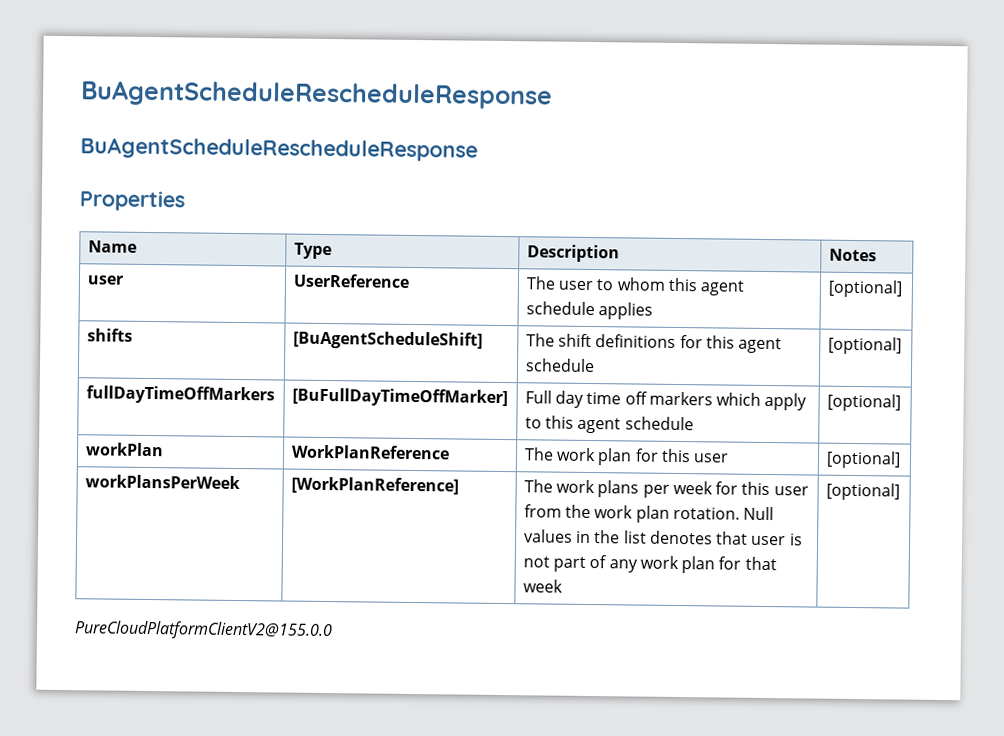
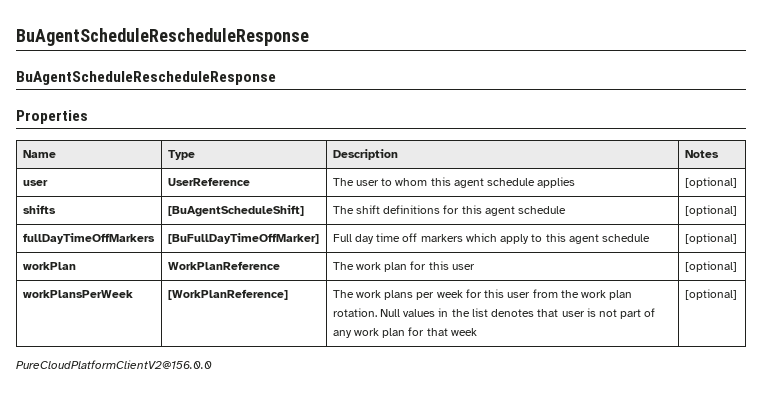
[74,620,333,641] PureCloudPlatformClientV2@155.0.0 -> [16,360,212,369] PureCloudPlatformClientV2@156.0.0

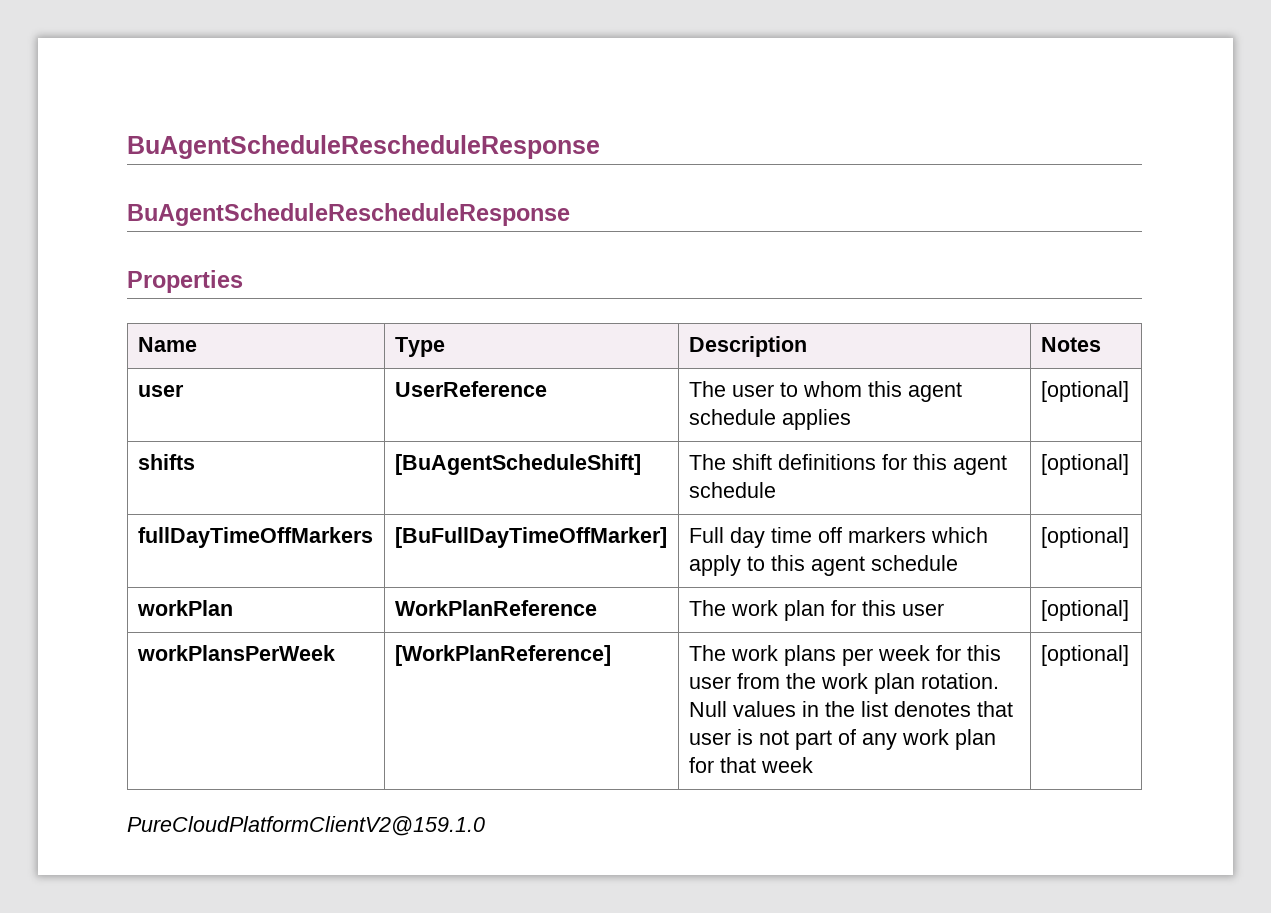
[16,360,212,369] PureCloudPlatformClientV2@156.0.0 -> [127,816,485,836] PureCloudPlatformClientV2@159.1.0

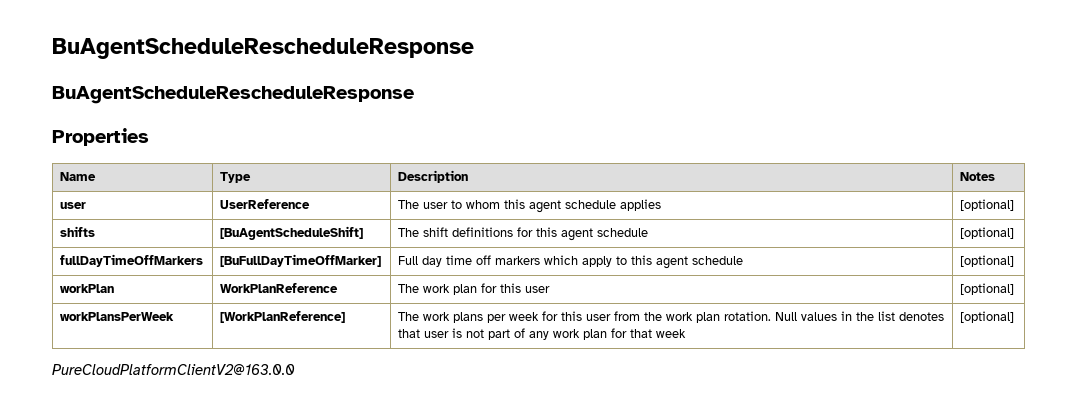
[127,816,485,836] PureCloudPlatformClientV2@159.1.0 -> [52,364,295,375] PureCloudPlatformClientV2@163.0.0

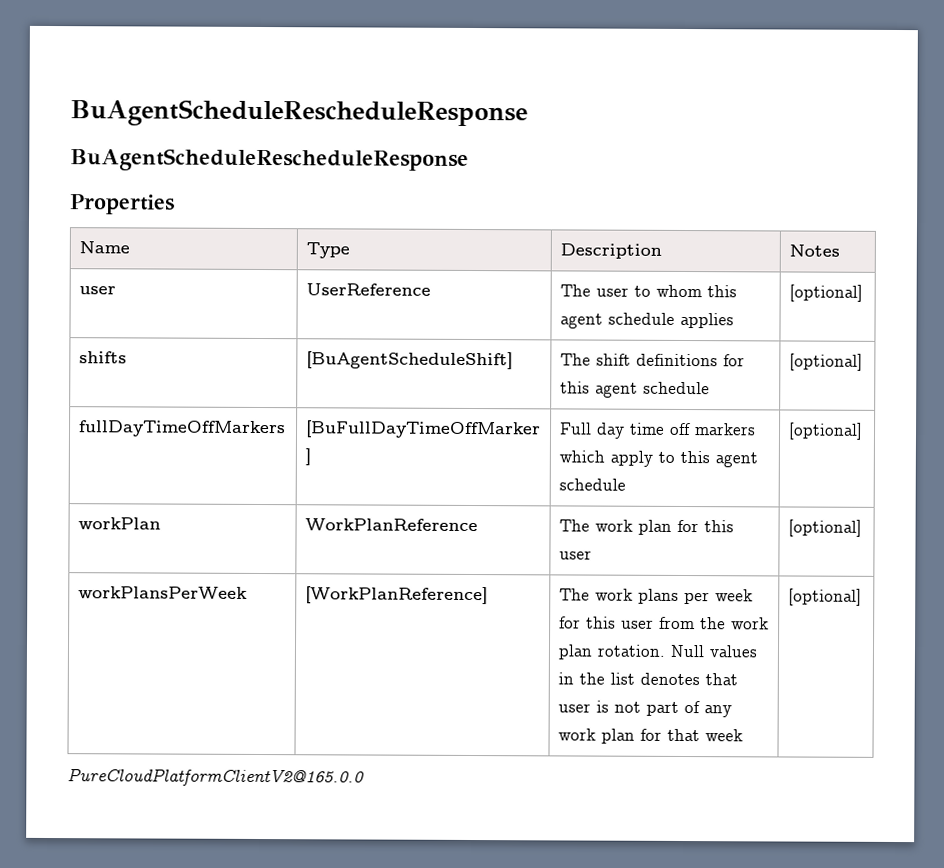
[52,364,295,375] PureCloudPlatformClientV2@163.0.0 -> [67,768,364,787] PureCloudPlatformClientV2@165.0.0

